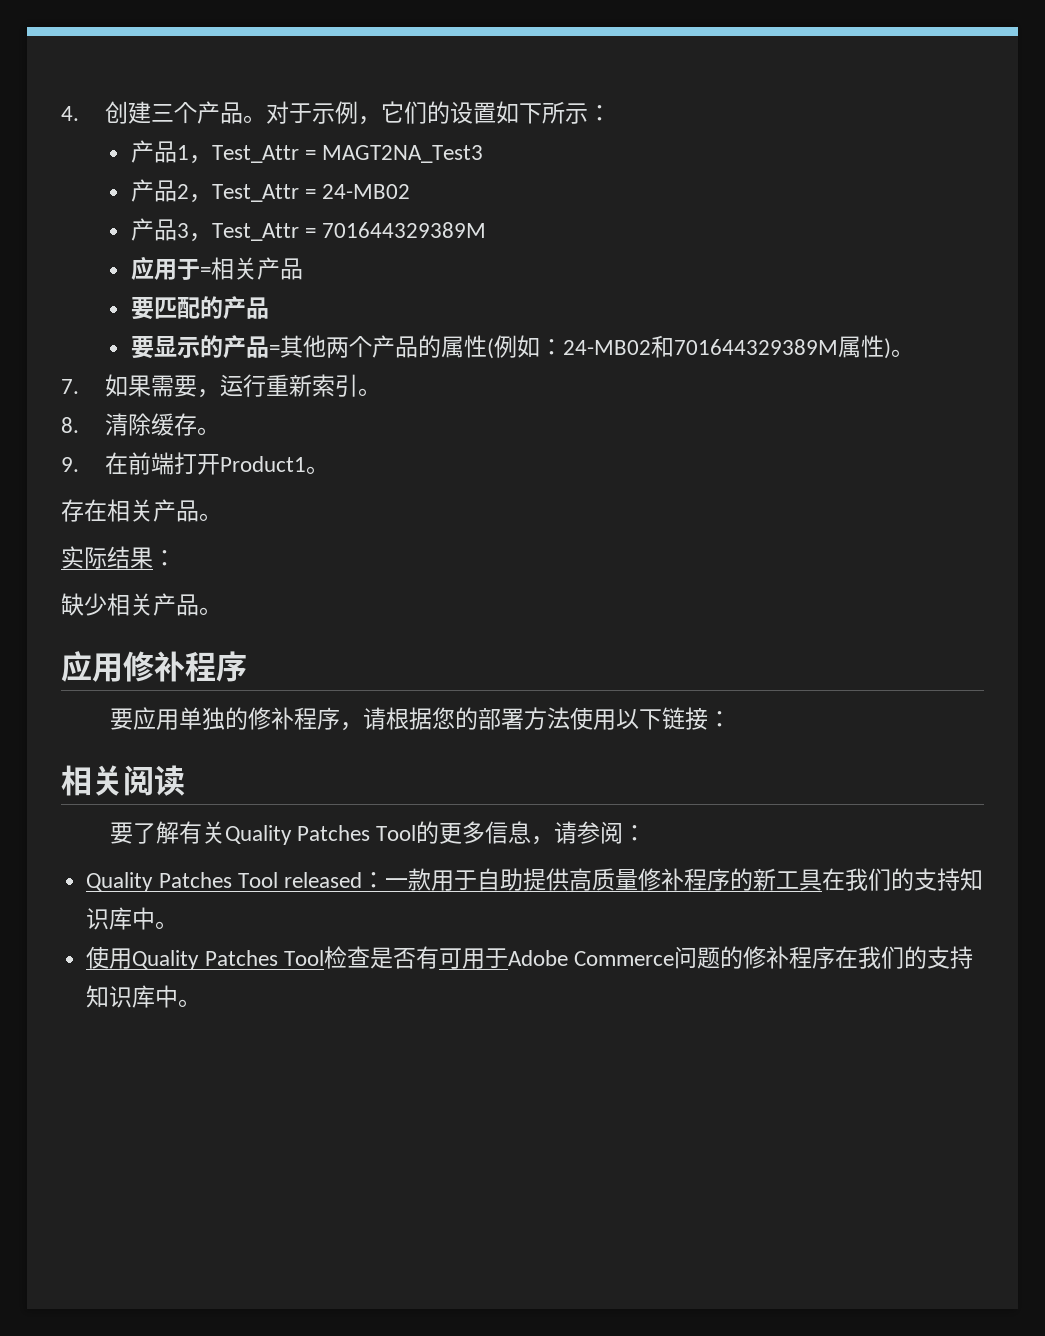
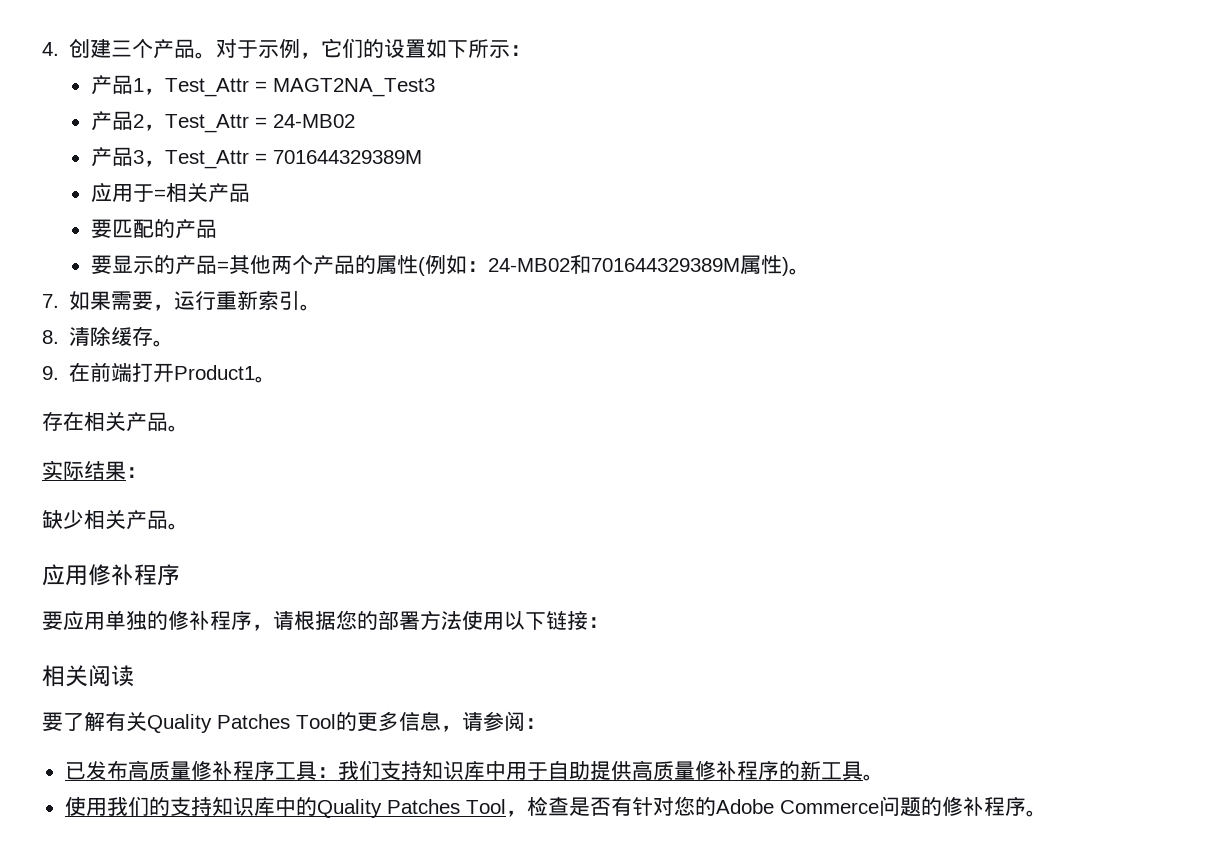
[86,868,431,892] Quality Patches Tool released：一款 -> [64,760,506,781] 已发布高质量修补程序工具：我们支持知识库中
[821,868,983,891] [86,907,179,930] [86,946,324,970] 在我们的支持知识库中。 // 使用Quality Patches Tool -> [862,774,884,781] [64,796,527,818] 。 // 使用我们的支持知识库中的Quality Patches Tool，
[438,948,508,969] 可用于 -> [631,796,716,816] 针对您的
[834,946,973,969] [86,985,179,1008] 在我们的支持知识库中 -> (1026, 806) none

